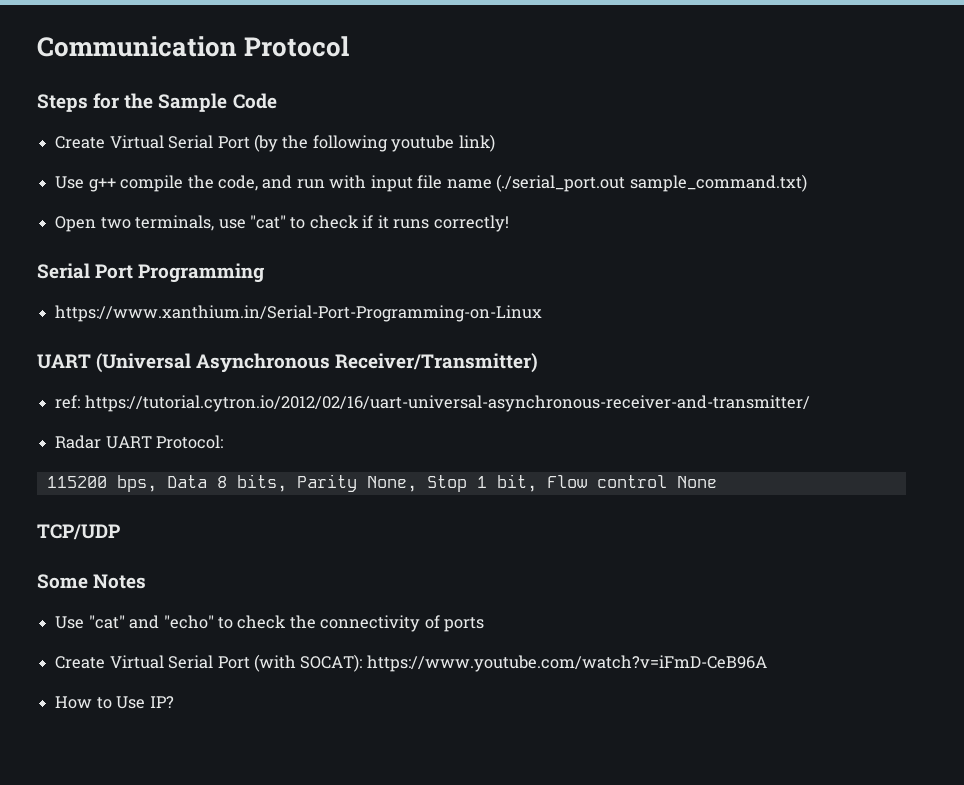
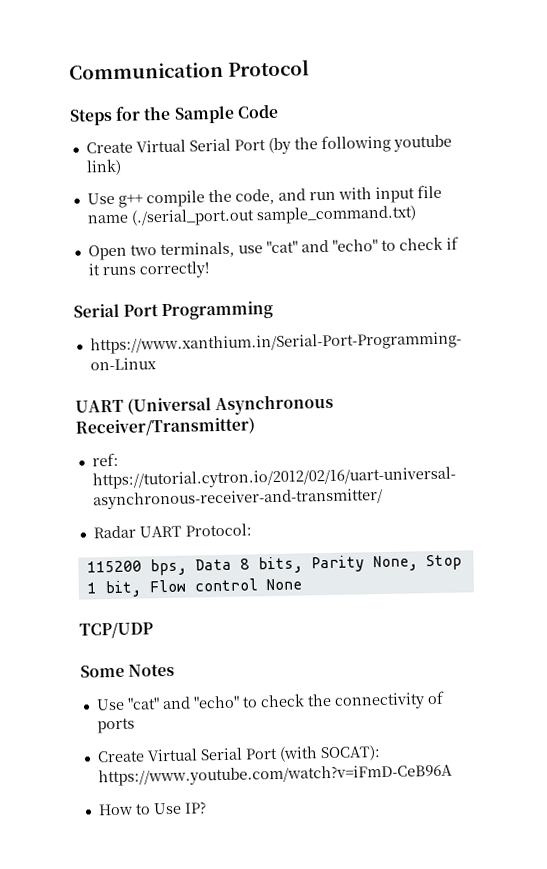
(286, 222) none -> [300,239,378,253] and "echo"

